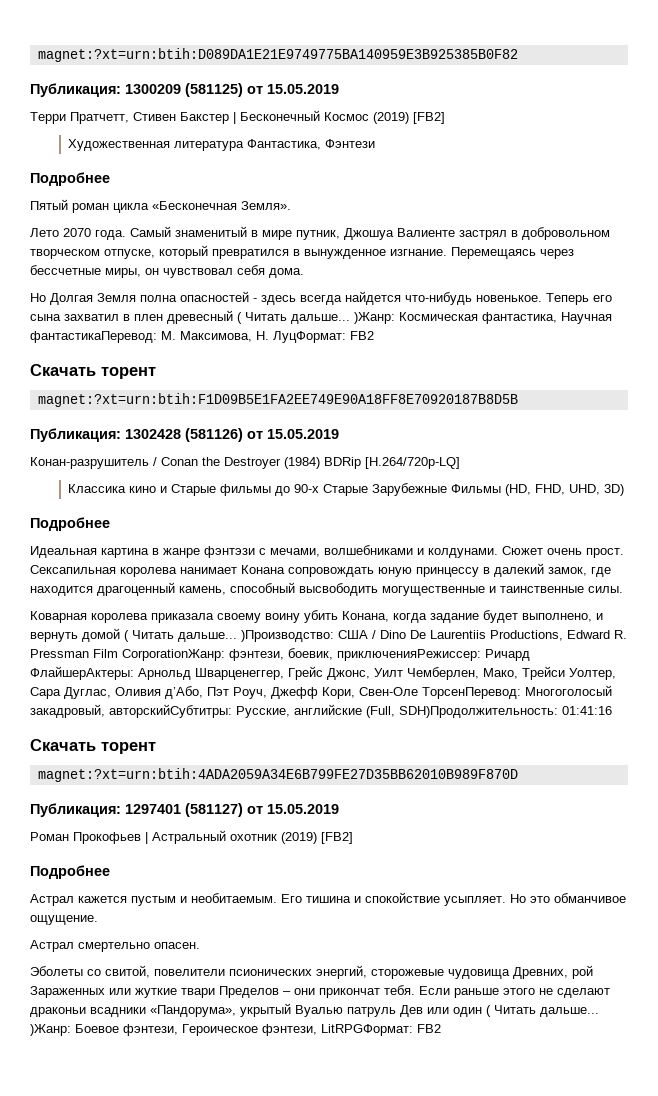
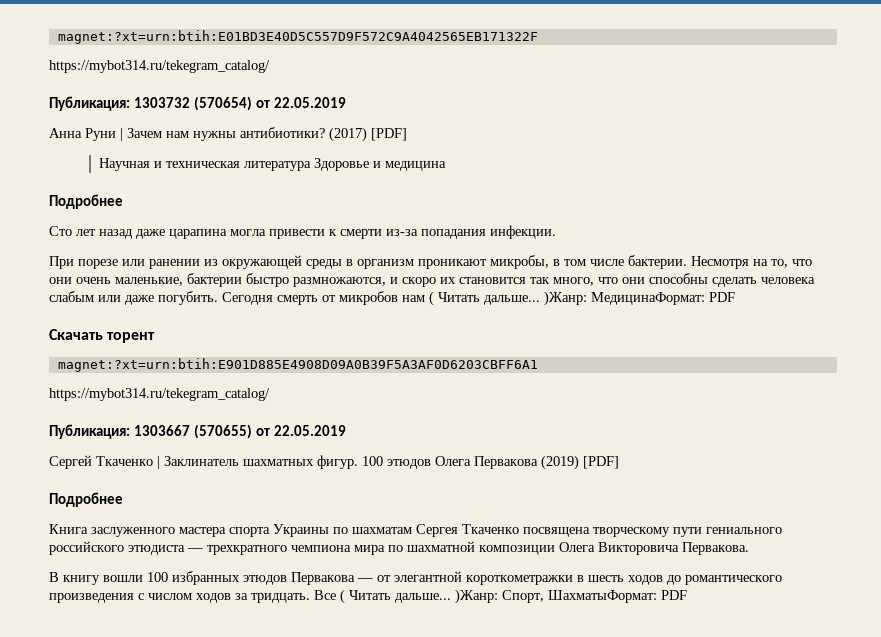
[37,48,518,62] [30,83,339,97] [30,110,445,124] [68,139,376,151] [30,172,110,186] [30,199,291,213] [30,226,610,240] [30,245,574,259] [30,265,304,278] [30,291,612,305] [30,310,612,324] [30,331,374,343] [30,364,156,379] [37,393,518,407] [30,428,339,442] [30,457,460,469] [68,483,625,496] [30,517,110,531] [30,545,624,558] [30,563,611,577] [30,582,623,596] [30,610,603,623] [30,628,627,642] [30,648,530,661] [30,666,616,680] [30,685,612,699] [30,704,612,718] [30,739,156,754] [37,768,518,782] [30,803,339,817] [30,830,353,844] [30,865,110,879] [30,892,626,906] [30,915,98,925] [30,940,200,952] [30,965,593,979] [30,985,610,998] [30,1003,599,1017] [30,1024,441,1036] magnet:?xt=urn:btih:D089DA1E21E9749775BA140959E3B925385B0F82 // Публикация: 1300209 (581125) от 15.05.2019 // Терри Пратчетт, Стивен Бакстер | Бесконечный Космос (2019) [FB2] // Художественная литература Фантастика, Фэнтези // Подробнее // Пятый роман цикла «Бесконечная Земля». // Лето 2070 года. Самый знаменитый в мире путник, Джошуа Валиенте застрял в добровольном творческом отпуске, который превратился в вынужденное изгнание. Перемещаясь через бессчетные миры, он чувствовал себя дома. // Но Долгая Земля полна опасностей - здесь всегда найдется что-нибудь новенькое. Теперь его сына захватил в плен древесный ( Читать дальше... )Жанр: Космическая фантастика, Научная фантастикаПеревод: М. Максимова, Н. ЛуцФормат: FB2 // Скачать торент // magnet:?xt=urn:btih:F1D09B5E1FA2EE749E90A18FF8E70920187B8D5B // Публикация: 1302428 (581126) от 15.05.2019 // Конан-разрушитель / Conan the Destroyer (1984) BDRip [H.264/720p-LQ] // Классика кино и Старые фильмы до 90-х Старые Зарубежные Фильмы (HD, FHD, UHD, 3D) // Подробнее // Идеальная картина в жанре фэнтэзи с мечами, волшебниками и колдунами. Сюжет очень прост. Сексапильная королева нанимает Конана сопровождать юную принцессу в далекий замок, где находится драгоценный камень, способный высвободить могущественные и таинственные силы. // Коварная королева приказала своему воину убить Конана, когда задание будет выполнено, и вернуть домой ( Читать дальше... )Производство: США / Dino De Laurentiis Productions, Edward R. Pressman Film CorporationЖанр: фэнтези, боевик, приключенияРежиссер: Ричард ФлайшерАктеры: Арнольд Шварценеггер, Грейс Джонс, Уилт Чемберлен, Мако, Трейси Уолтер, Сара Дуглас, Оливия д’Або, Пэт Роуч, Джефф Кори, Свен-Оле ТорсенПеревод: Многоголосый закадровый, авторскийСубтитры: Русские, английские (Full, SDH)Продолжительность: 01:41:16 // Скачать торент // magnet:?xt=urn:btih:4ADA2059A34E6B799FE27D35BB62010B989F870D // Публикация: 1297401 (581127) от 15.05.2019 // Роман Прокофьев | Астральный охотник (2019) [FB2] // Подробнее // Астрал кажется пустым и необитаемым. Его тишина и спокойствие усыпляет. Но это обманчивое ощущение. // Астрал смертельно опасен. // Эболеты со свитой, повелители псионических энергий, сторожевые чудовища Древних, рой Зараженных или жуткие твари Пределов – они прикончат тебя. Если раньше этого не сделают драконьи всадники «Пандорума», укрытый Вуалью патруль Дев или один ( Читать дальше... )Жанр: Боевое фэнтези, Героическое фэнтези, LitRPGФормат: FB2 -> [57,30,538,44] [49,60,270,73] [49,96,347,111] [49,127,407,142] [98,158,446,171] [49,194,123,209] [49,225,556,239] [49,255,812,269] [49,273,815,287] [49,291,735,306] [49,329,156,343] [57,358,538,372] [49,388,270,401] [49,424,347,439] [49,455,619,470] [49,492,123,507] [49,524,782,537] [49,541,749,555] [49,571,782,585] [49,589,687,604] magnet:?xt=urn:btih:E01BD3E40D5C557D9F572C9A4042565EB171322F // https://mybot314.ru/tekegram_catalog/ // Публикация: 1303732 (570654) от 22.05.2019 // Анна Руни | Зачем нам нужны антибиотики? (2017) [PDF] // Научная и техническая литература Здоровье и медицина // Подробнее // Сто лет назад даже царапина могла привести к смерти из-за попадания инфекции. // При порезе или ранении из окружающей среды в организм проникают микробы, в том числе бактерии. Несмотря на то, что они очень маленькие, бактерии быстро размножаются, и скоро их становится так много, что они способны сделать человека слабым или даже погубить. Сегодня смерть от микробов нам ( Читать дальше... )Жанр: МедицинаФормат: PDF // Скачать торент // magnet:?xt=urn:btih:E901D885E4908D09A0B39F5A3AF0D6203CBFF6A1 // https://mybot314.ru/tekegram_catalog/ // Публикация: 1303667 (570655) от 22.05.2019 // Сергей Ткаченко | Заклинатель шахматных фигур. 100 этюдов Олега Первакова (2019) [PDF] // Подробнее // Книга заслуженного мастера спорта Украины по шахматам Сергея Ткаченко посвящена творческому пути гениального российского этюдиста — трехкратного чемпиона мира по шахматной композиции Олега Викторовича Первакова. // В книгу вошли 100 избранных этюдов Первакова — от элегантной короткометражки в шесть ходов до романтического произведения с числом ходов за тридцать. Все ( Читать дальше... )Жанр: Спорт, ШахматыФормат: PDF

